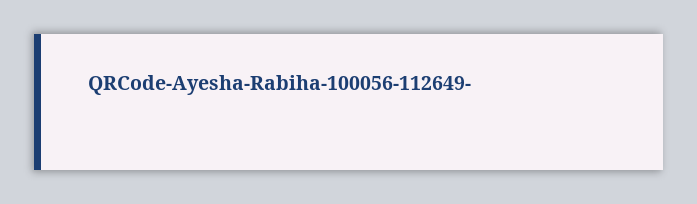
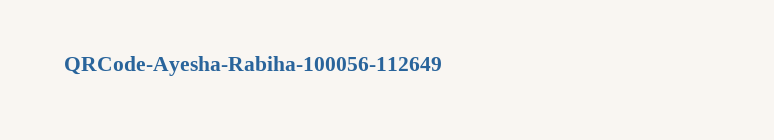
[88,75,471,95] QRCode-Ayesha-Rabiha-100056-112649- -> [64,56,442,76] QRCode-Ayesha-Rabiha-100056-112649

